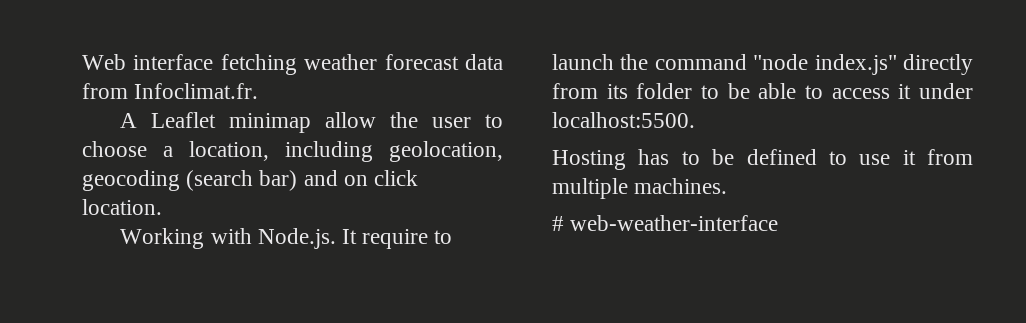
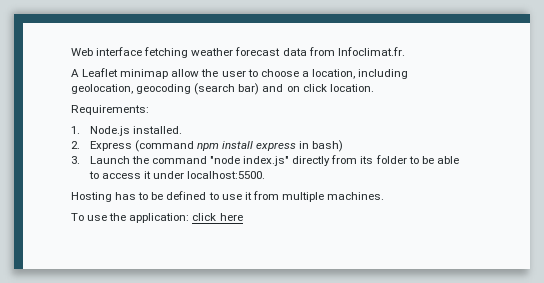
[120,228,453,249] [552,54,614,70] Working with Node.js. It require to launch -> [71,105,149,115] [71,126,182,136] [71,140,344,152] [71,156,130,164] Requirements: // 1. Node.js installed. // 2. Express (command npm install express in bash) // 3. Launch
[552,215,779,231] # web-weather-interface -> [71,213,243,223] To use the application: click here

